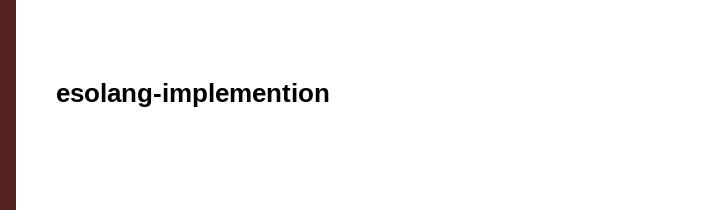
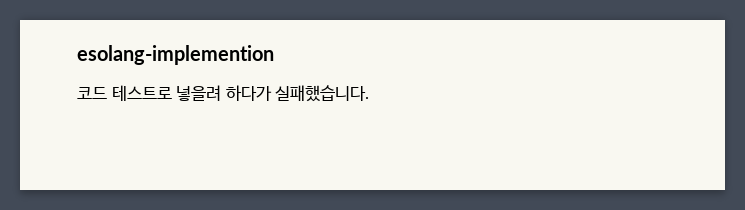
(330, 95) none -> [77,85,370,102] // 코드 테스트로 넣을려 하다가 실패했습니다.

